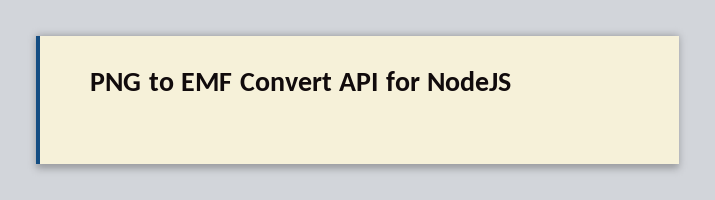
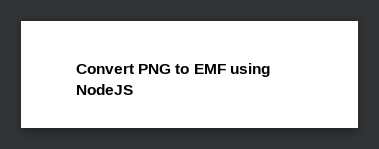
(90, 82) none -> [76,64,134,74] Convert
[239,71,420,91] Convert API for -> [229,63,270,77] using

